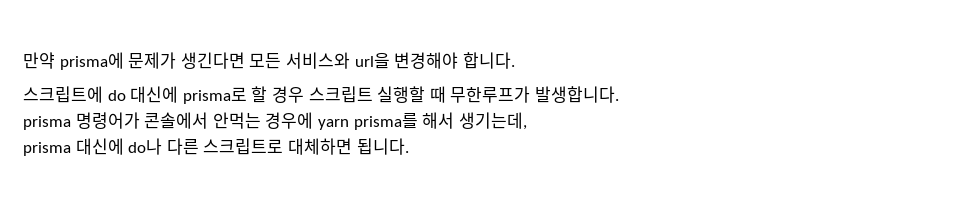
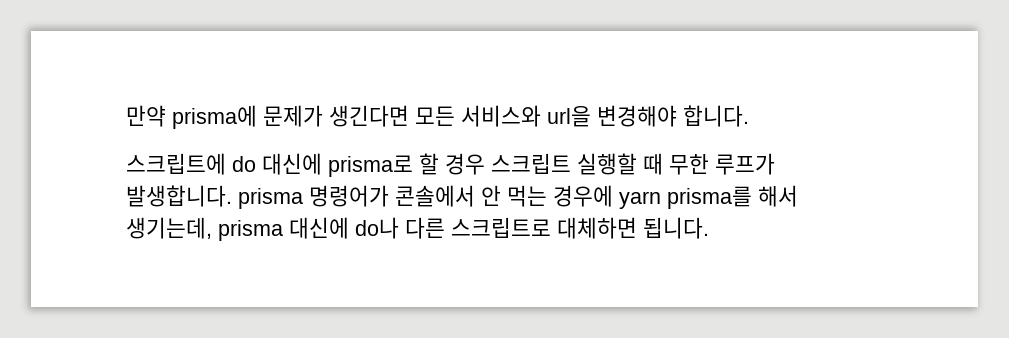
[450,86,531,103] 무한루프가 -> [669,153,775,175] 무한 루프가
(619, 94) // -> (232, 196) none
[212,112,261,129] 안먹는 -> [481,185,547,207] 안 먹는
(527, 121) // -> (212, 228) none

